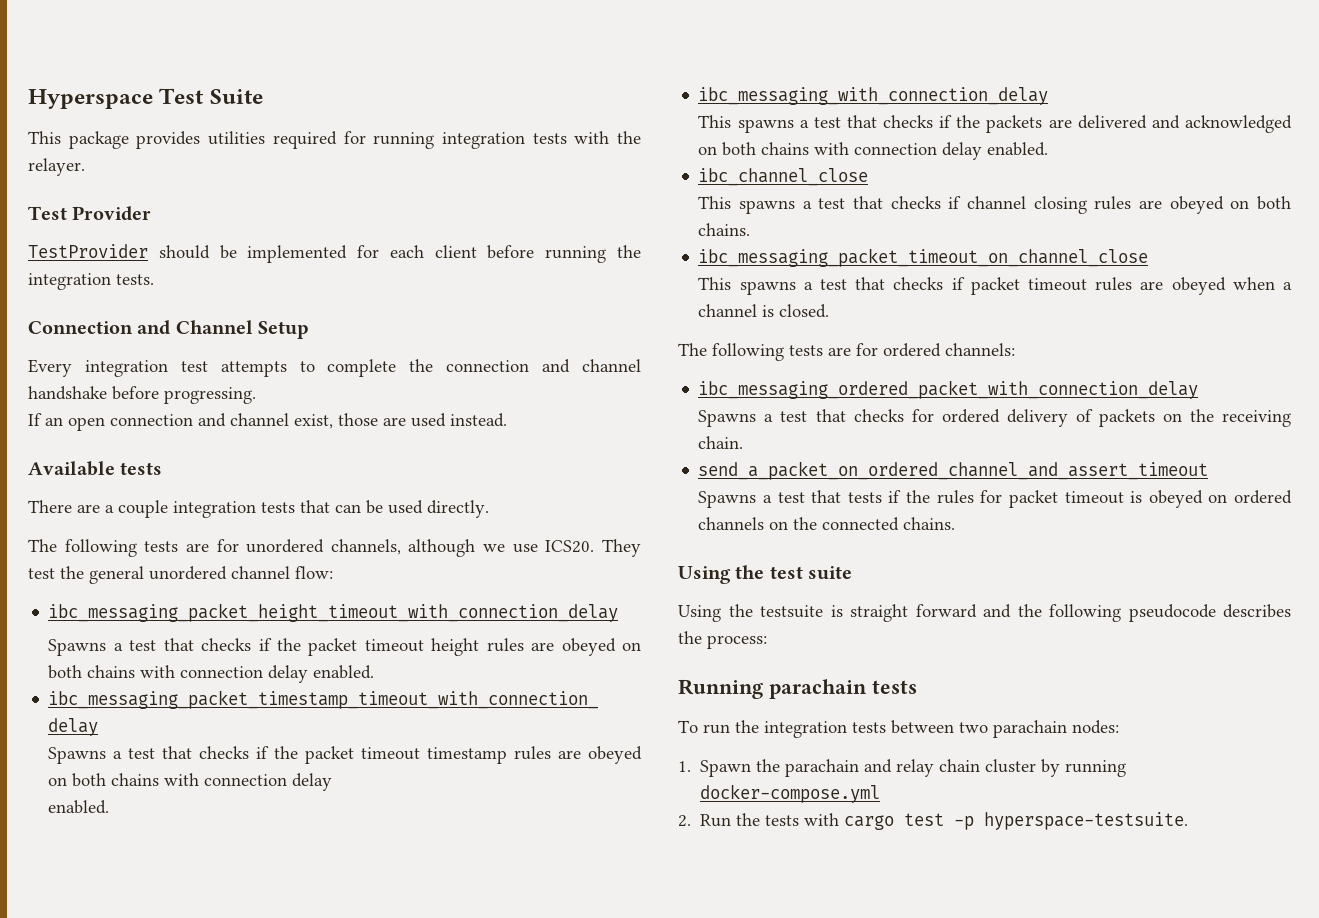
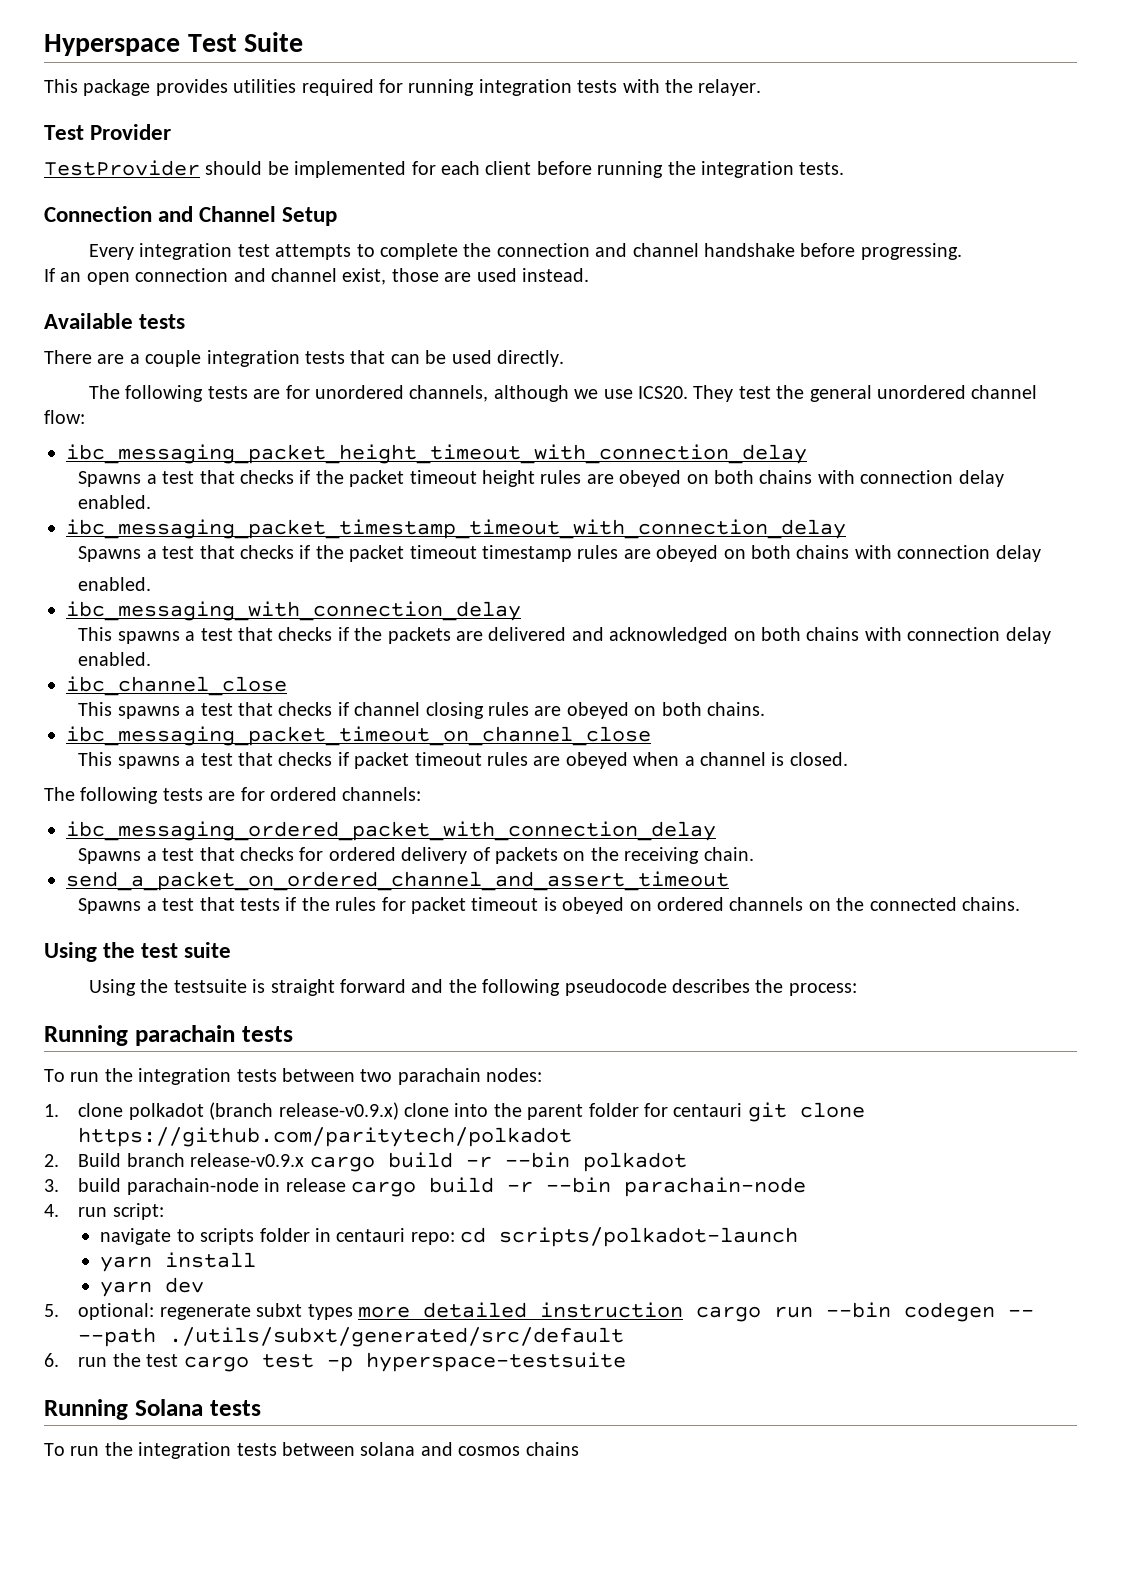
[700,759,1127,777] [700,784,881,803] [678,812,1189,830] Spawn the parachain and relay chain cluster by running docker-compose.yml // 2. Run the tests with cargo test -p hyperspace-testsuite. -> [78,1102,865,1122] [78,1127,573,1147] [44,1152,687,1172] [44,1177,807,1197] [44,1203,164,1220] [100,1227,799,1247] [100,1252,257,1272] [100,1277,205,1297] [44,1302,1035,1322] [78,1327,625,1347] [44,1352,626,1372] [44,1399,261,1420] [44,1442,579,1459] clone polkadot (branch release-v0.9.x) clone into the parent folder for centauri git clone https://github.com/paritytech/polkadot // 2. Build branch release-v0.9.x cargo build -r --bin polkadot // 3. build parachain-node in release cargo build -r --bin parachain-node // 4. run script: // navigate to scripts folder in centauri repo: cd scripts/polkadot-launch // yarn install // yarn dev // 5. optional: regenerate subxt types more detailed instruction cargo run --bin codegen -- --path ./utils/subxt/generated/src/default // 6. run the test cargo test -p hyperspace-testsuite // Running Solana tests // To run the integration tests between solana and cosmos chains

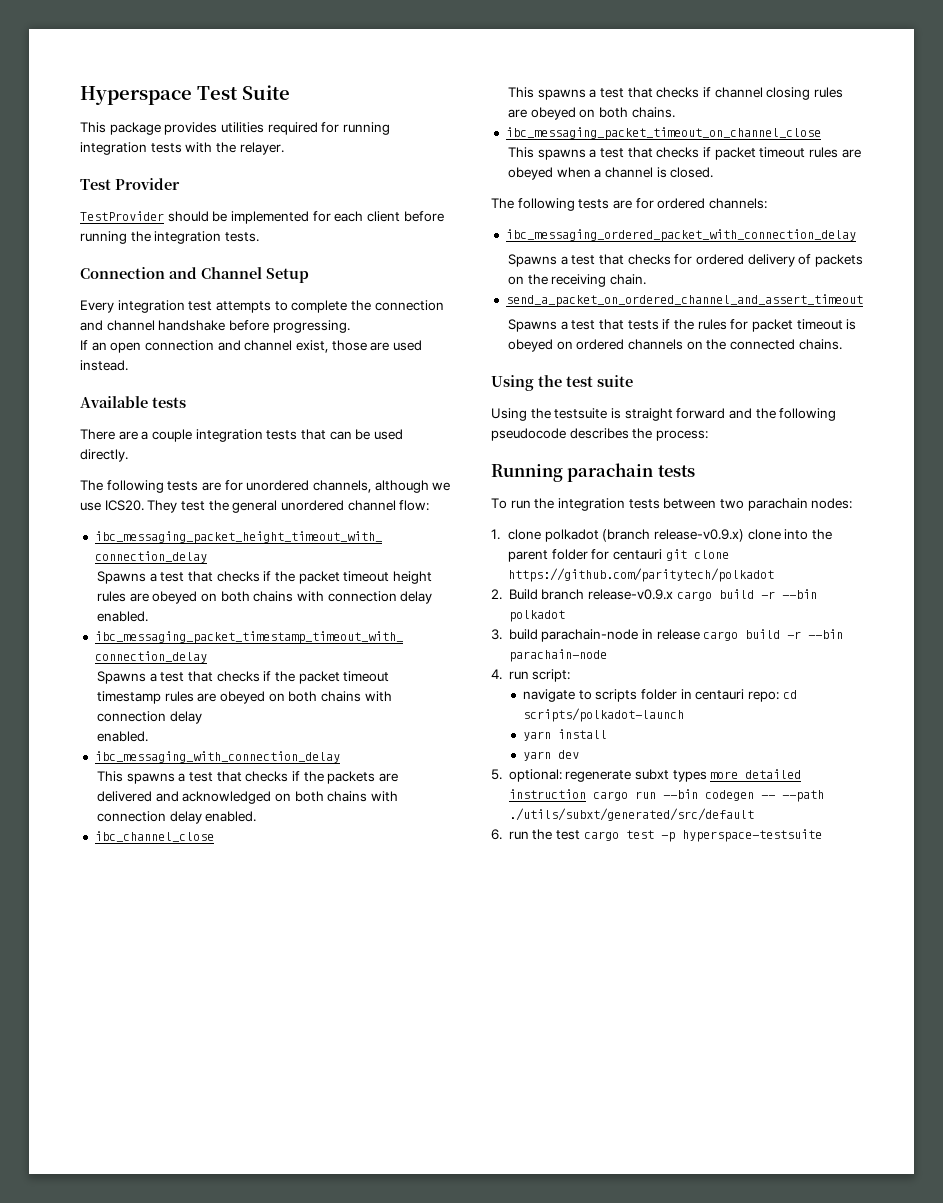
[44,1399,261,1420] [44,1442,579,1459] // Running Solana tests // To run the integration tests between solana and cosmos chains -> (822, 835) none

